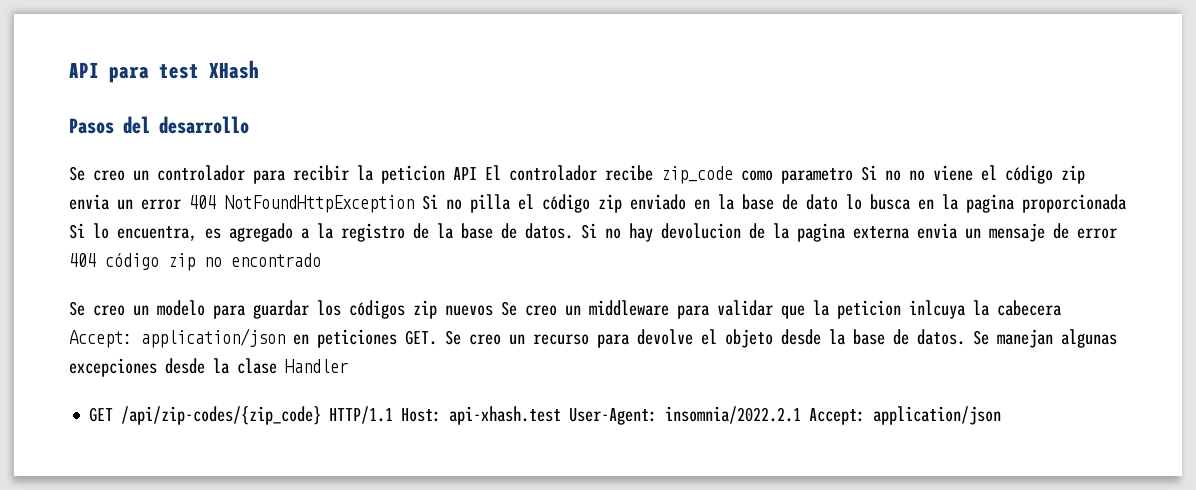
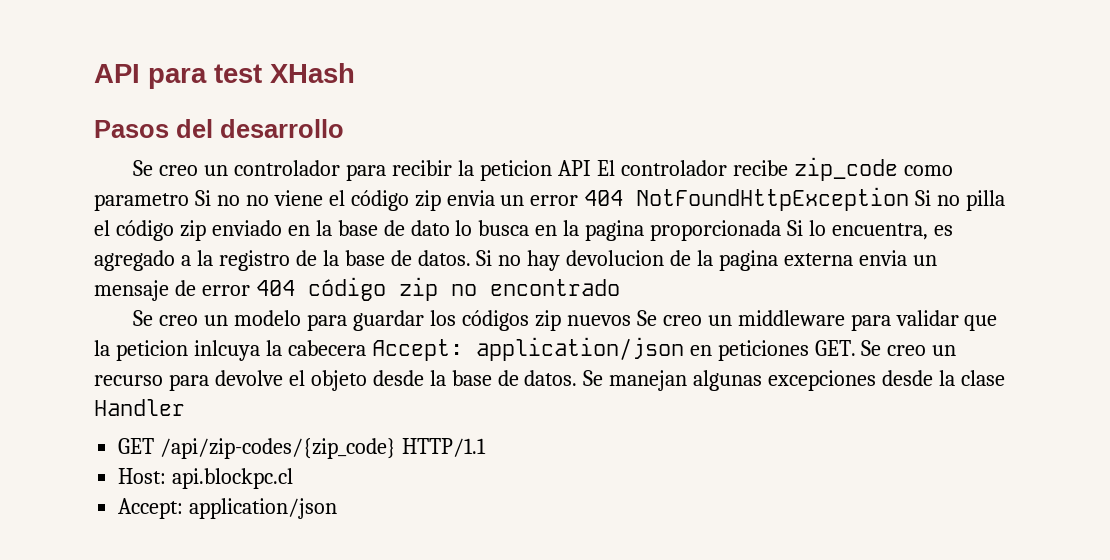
[401,406,802,425] Host: api-xhash.test User-Agent: insomnia/2022.2.1 -> [118,468,294,489] // Host: api.blockpc.cl //

